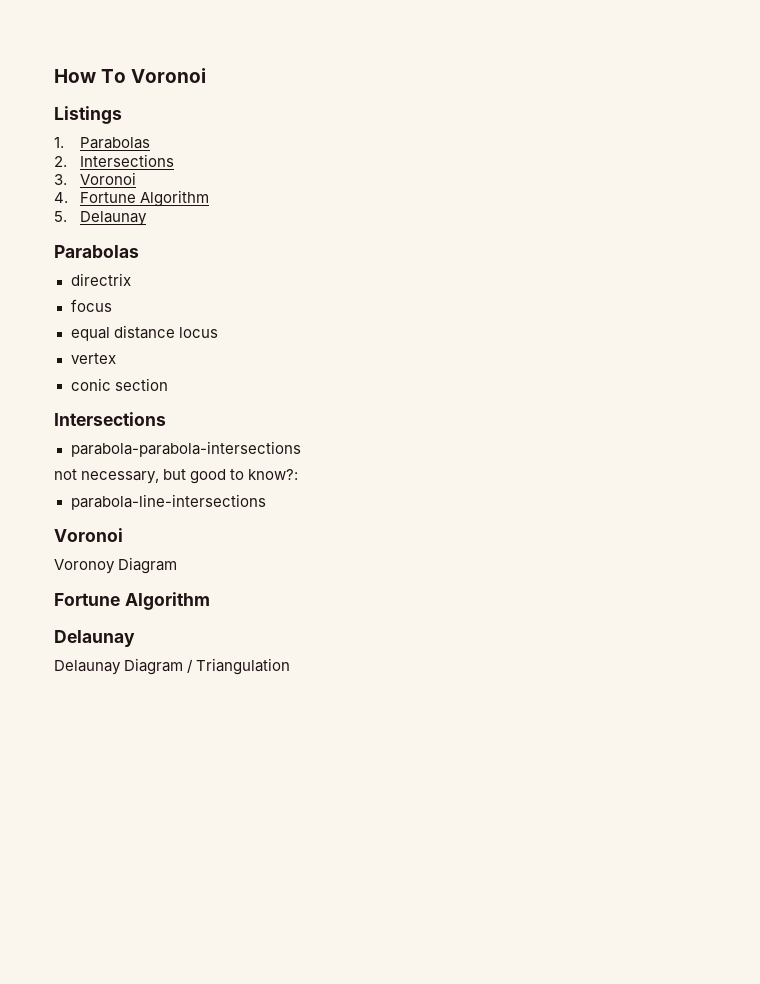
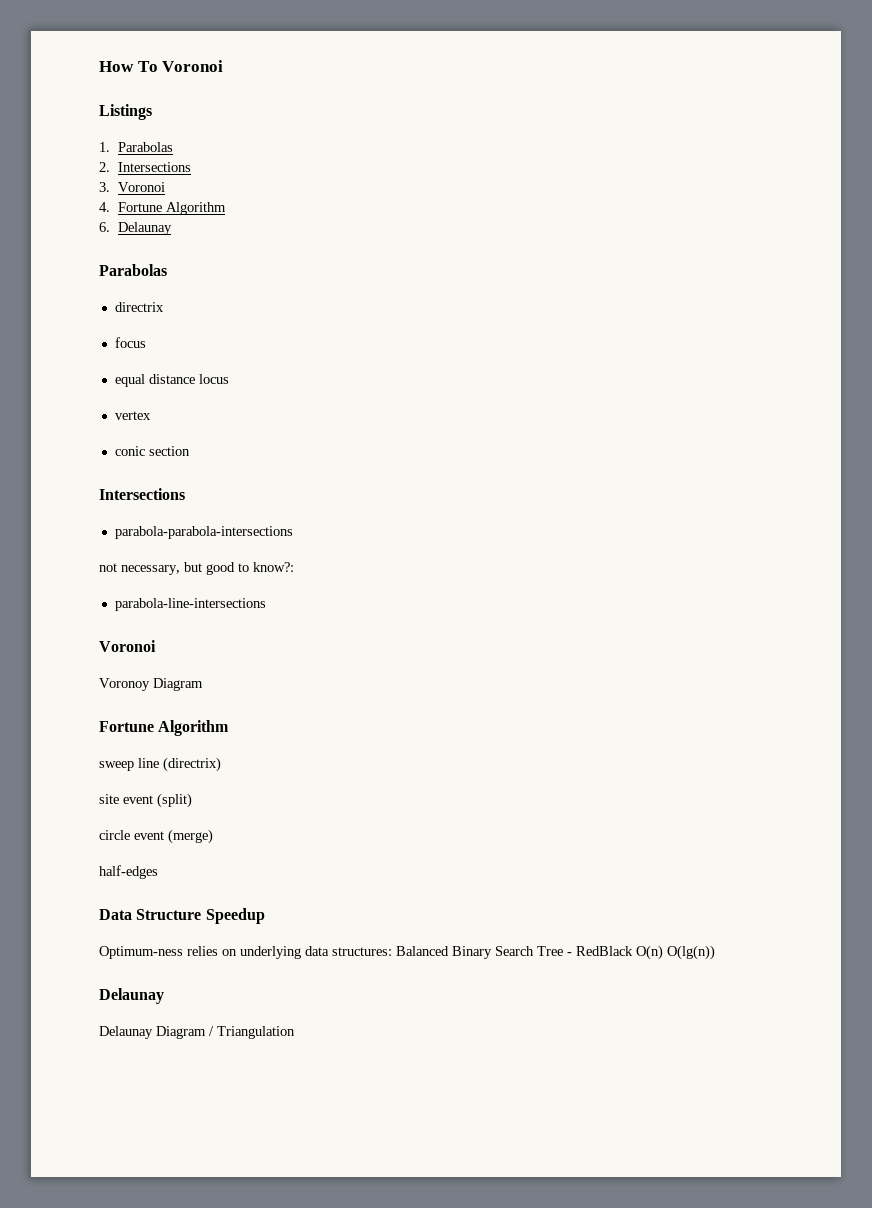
[54,211,67,222] 5. -> [99,222,110,232] 6.
(210, 601) none -> [99,757,221,772] [99,793,192,808] [99,829,213,844] [99,865,158,879] [99,908,265,924] [99,945,715,960] // sweep line (directrix) // site event (split) // circle event (merge) // half-edges // Data Structure Speedup // Optimum-ness relies on underlying data structures: Balanced Binary Search Tree - RedBlack O(n) O(lg(n))

